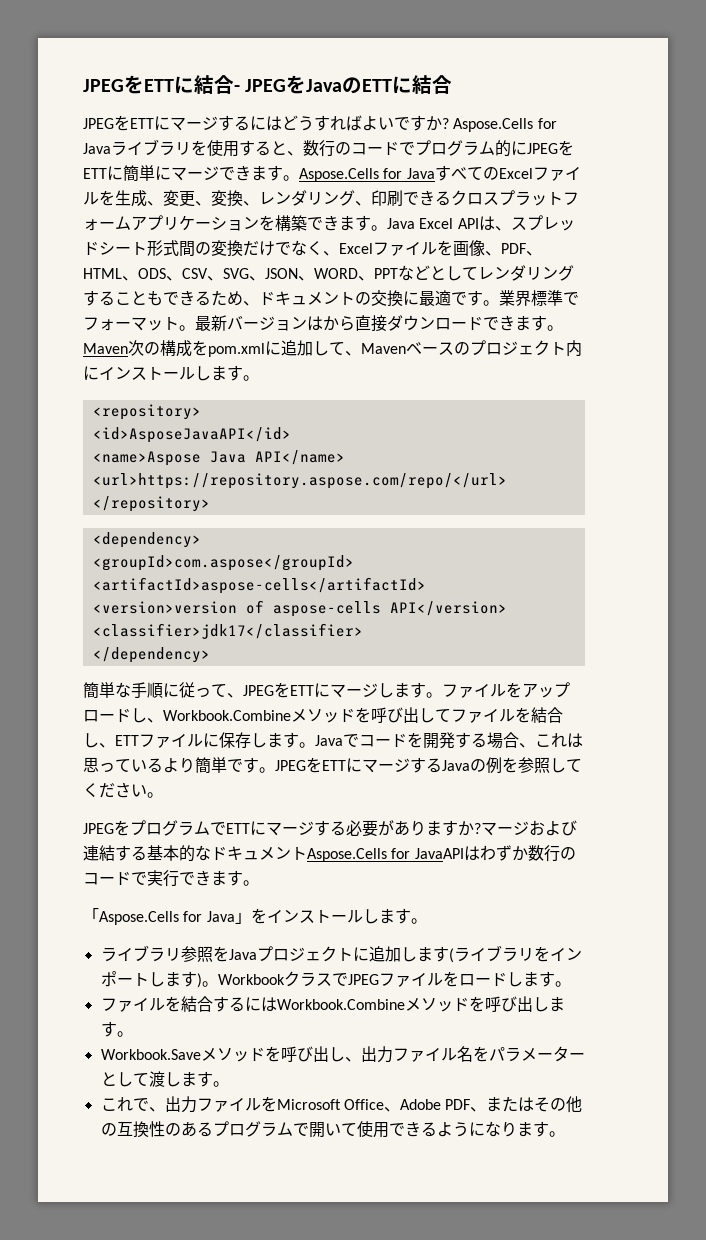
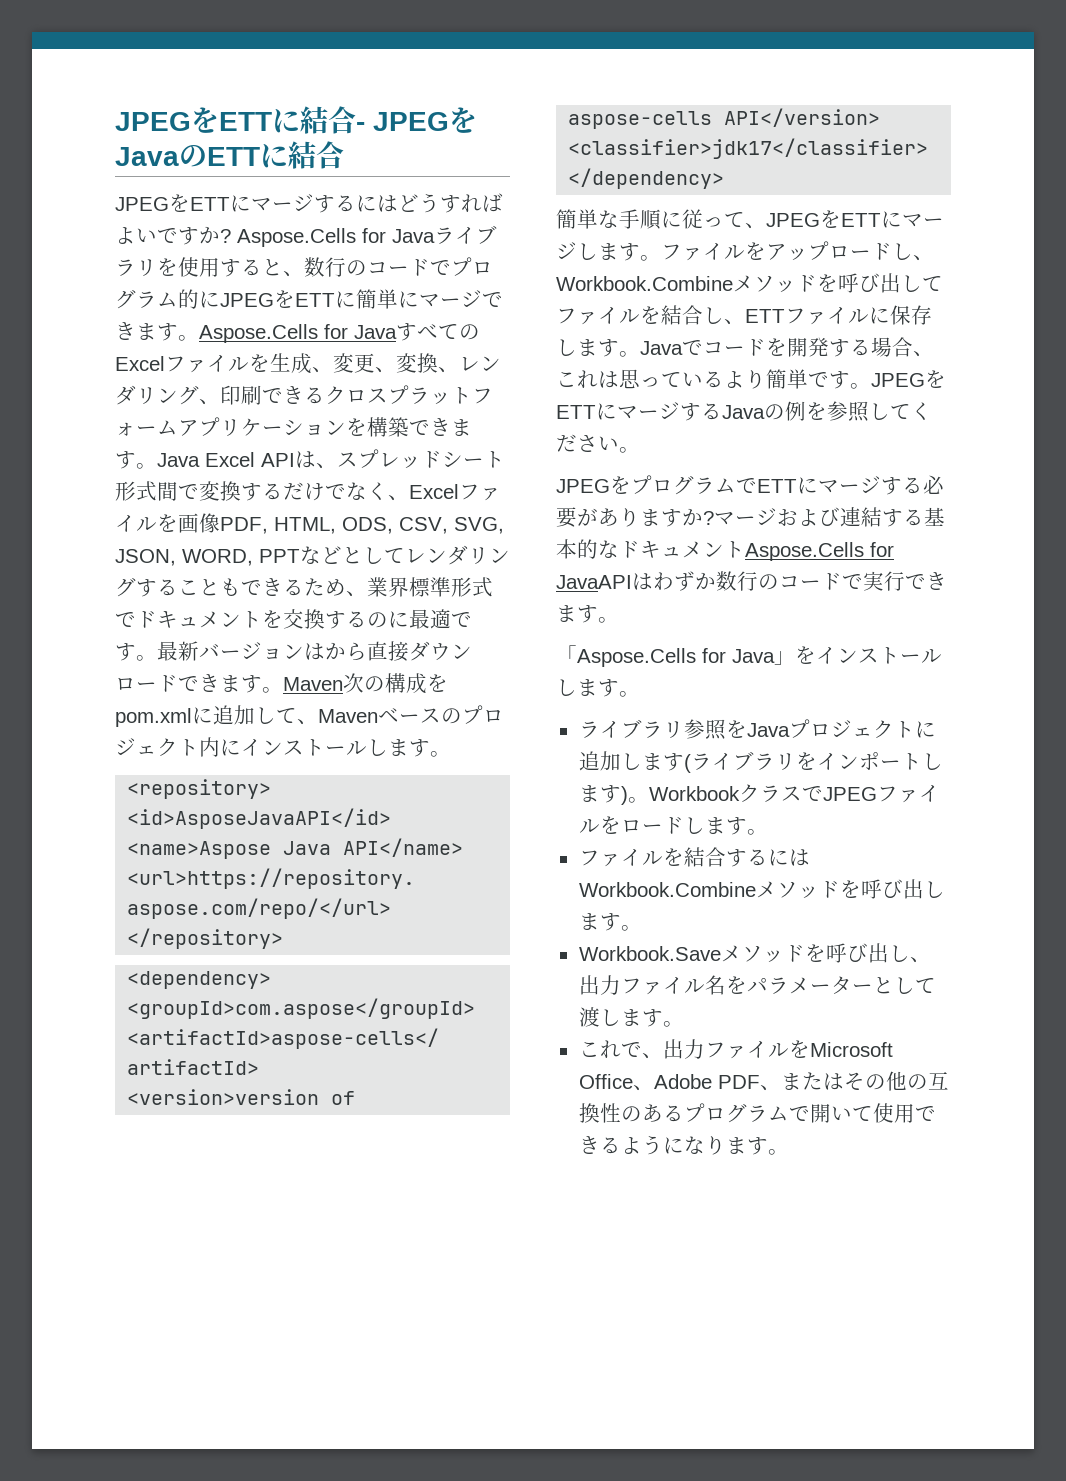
[195,240,243,257] の変換 -> [178,481,283,501] で変換する
[485,243,542,256] [83,268,374,281] 、PDF、HTML、ODS、CSV、SVG、JSON、WORD、 -> [220,517,504,534] [115,549,253,566] PDF, HTML, ODS, CSV, SVG, JSON, WORD,
[259,290,579,307] [83,317,179,331] ドキュメントの交換に最適です。業界標準でフォーマット -> [367,577,493,597] [115,609,472,629] [115,643,136,661] 業界標準形式でドキュメントを交換するのに最適です

